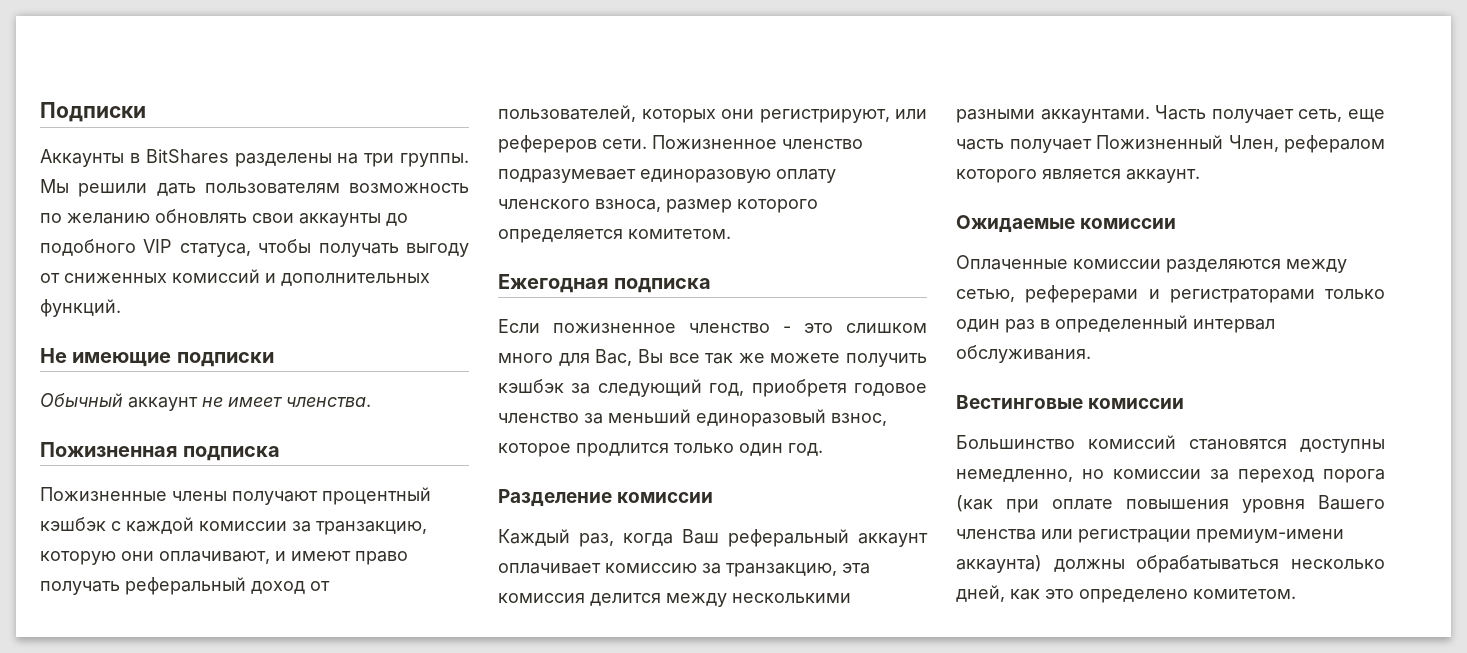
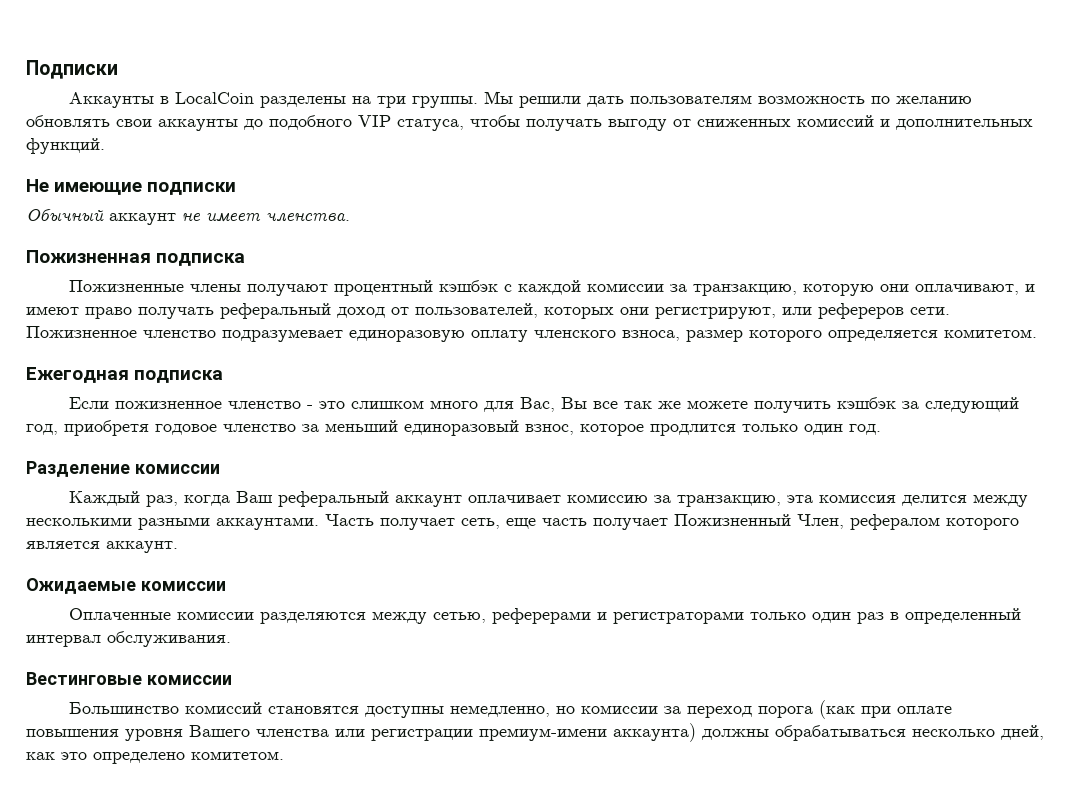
[145,149,229,164] BitShares -> [175,92,255,104] LocalCoin

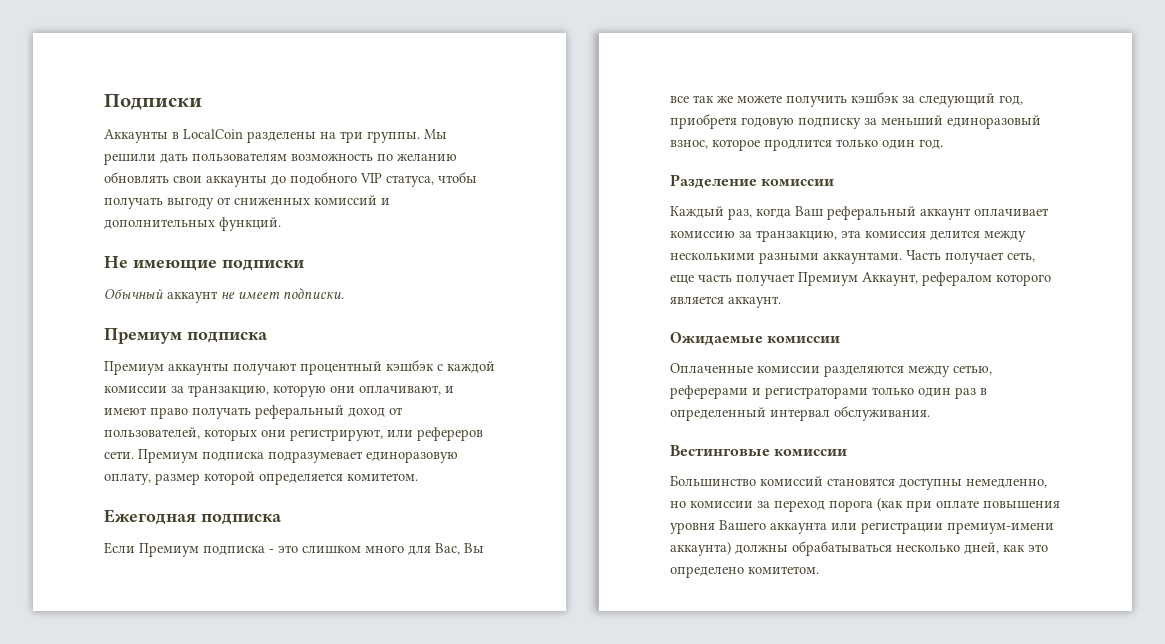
[266,213,350,222] [26,250,246,266] [69,280,242,292] членства. // Пожизненная подписка // Пожизненные члены -> [283,288,344,299] [104,328,268,344] [104,361,229,375] подписки. // Премиум подписка // Премиум аккаунты
[26,326,822,342] Пожизненное членство подразумевает единоразовую оплату членского взноса, размер которого -> [138,449,458,463] [104,471,255,485] Премиум подписка подразумевает единоразовую оплату, размер которой
[115,401,302,409] пожизненное членство -> [139,543,265,557] Премиум подписка
[155,424,296,435] годовое членство -> [741,117,861,129] годовую подписку
[674,514,844,529] Пожизненный Член, -> [798,272,918,286] Премиум Аккаунт,
[256,729,329,737] членства -> [770,522,827,534] аккаунта

